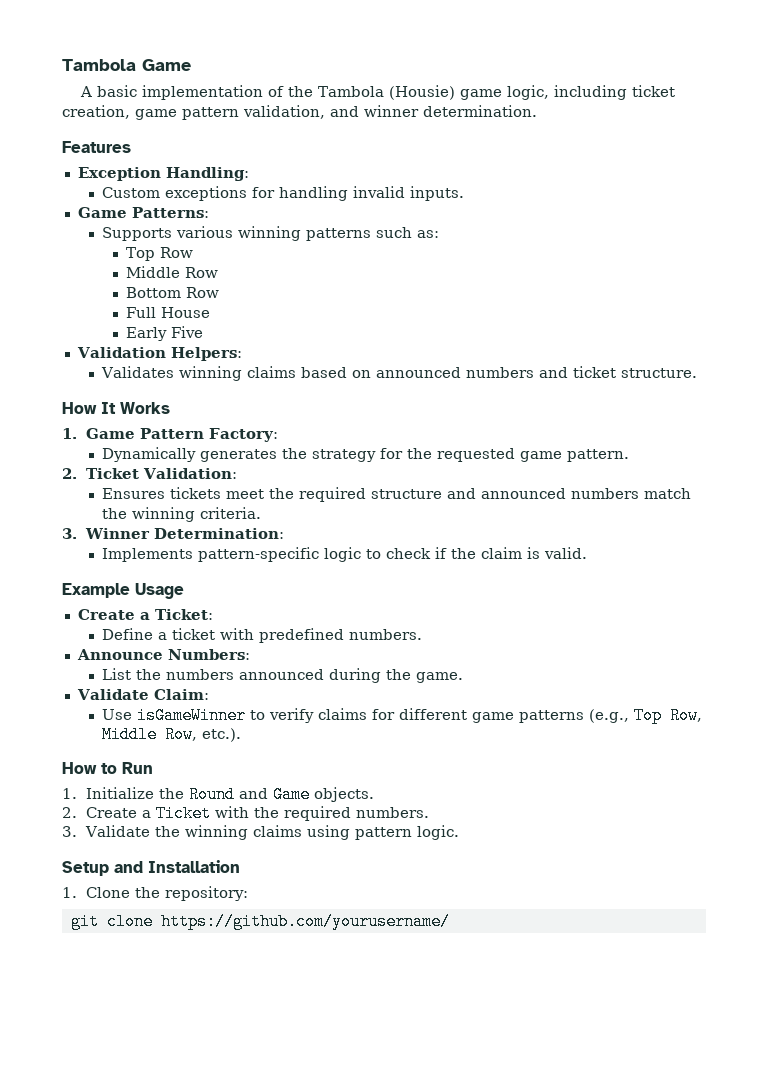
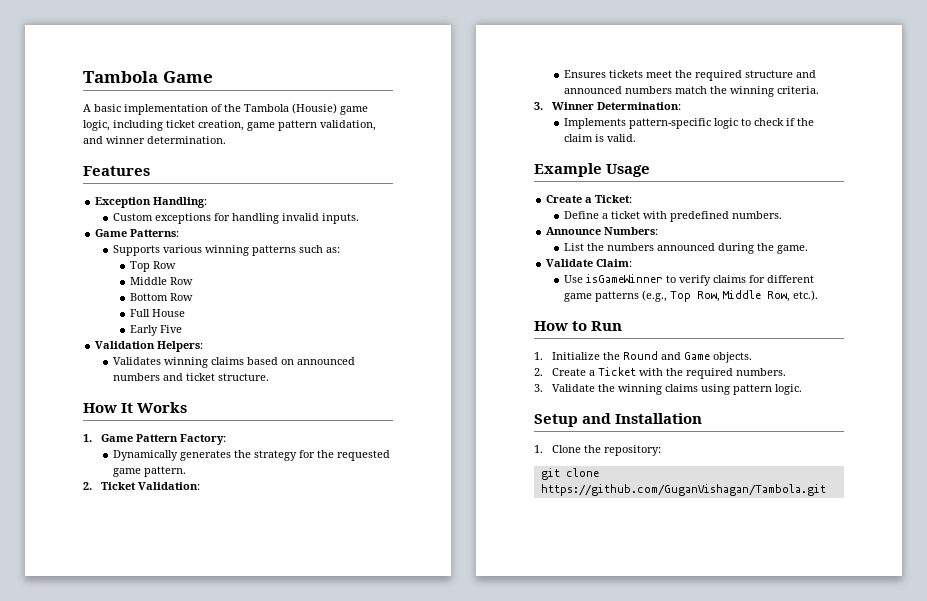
[160,913,450,930] https://github.com/yourusername/ -> [540,484,826,496] https://github.com/GuganVishagan/Tambola.git

